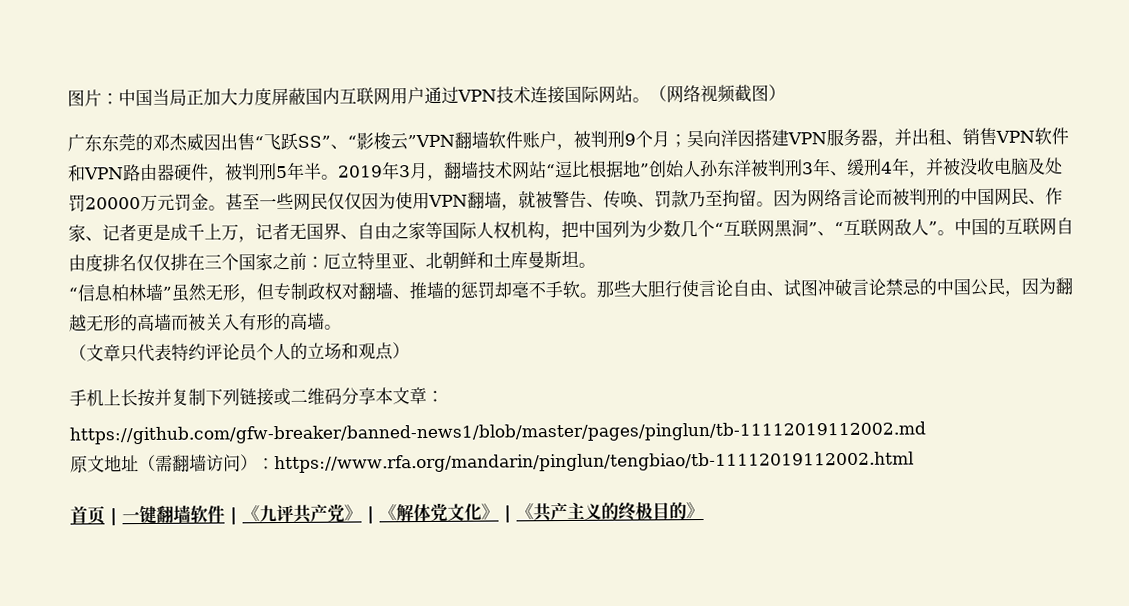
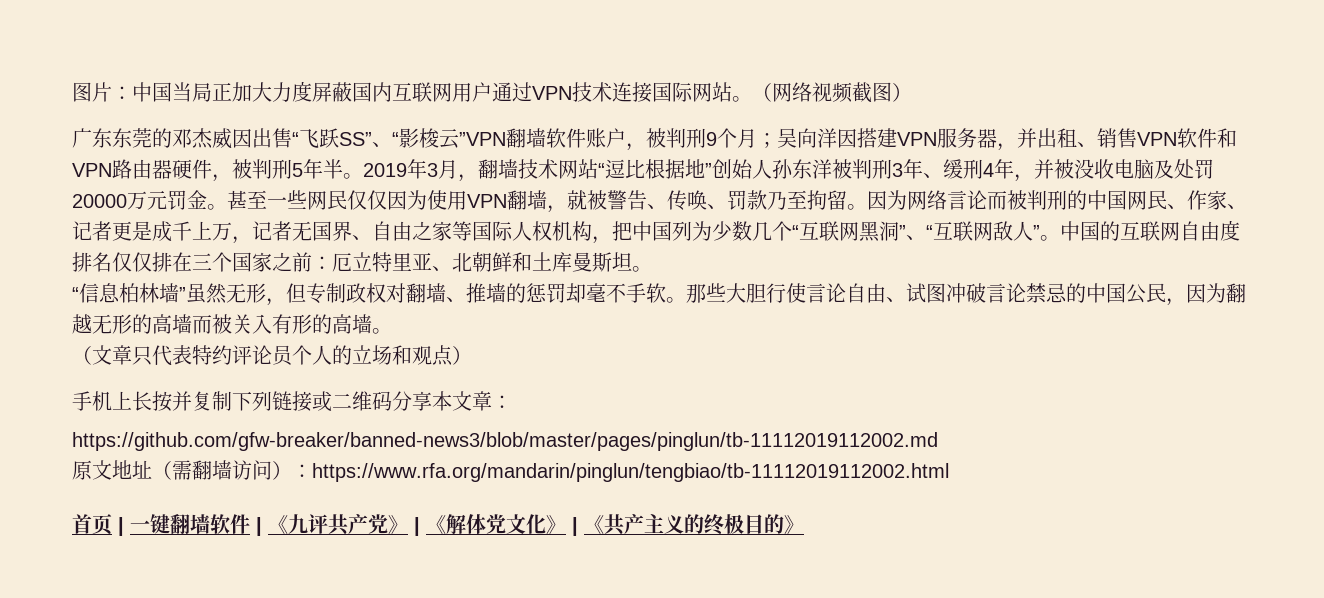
[69,421,926,445] https://github.com/gfw-breaker/banned-news1/blob/master/pages/pinglun/tb-11112019112002.md -> [72,432,938,451] https://github.com/gfw-breaker/banned-news3/blob/master/pages/pinglun/tb-11112019112002.md

